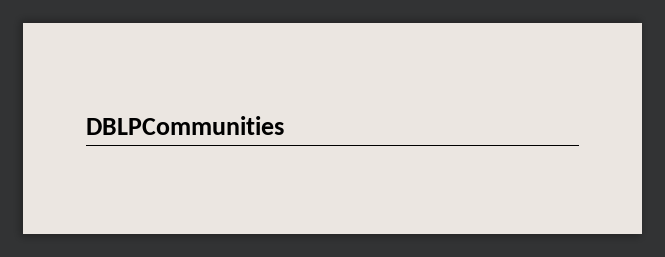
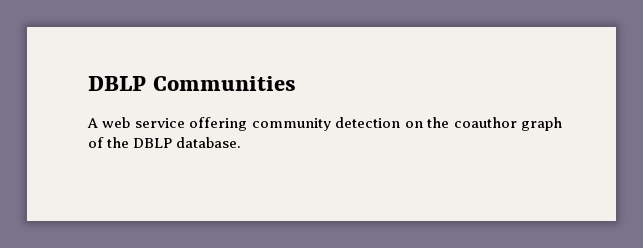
[86,116,284,135] DBLPCommunities -> [88,76,296,91] [87,117,562,131] [88,137,242,148] DBLP Communities // A web service offering community detection on the coauthor graph of the DBLP database.

